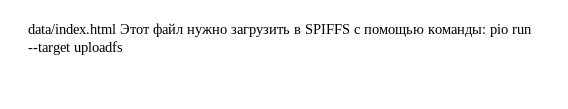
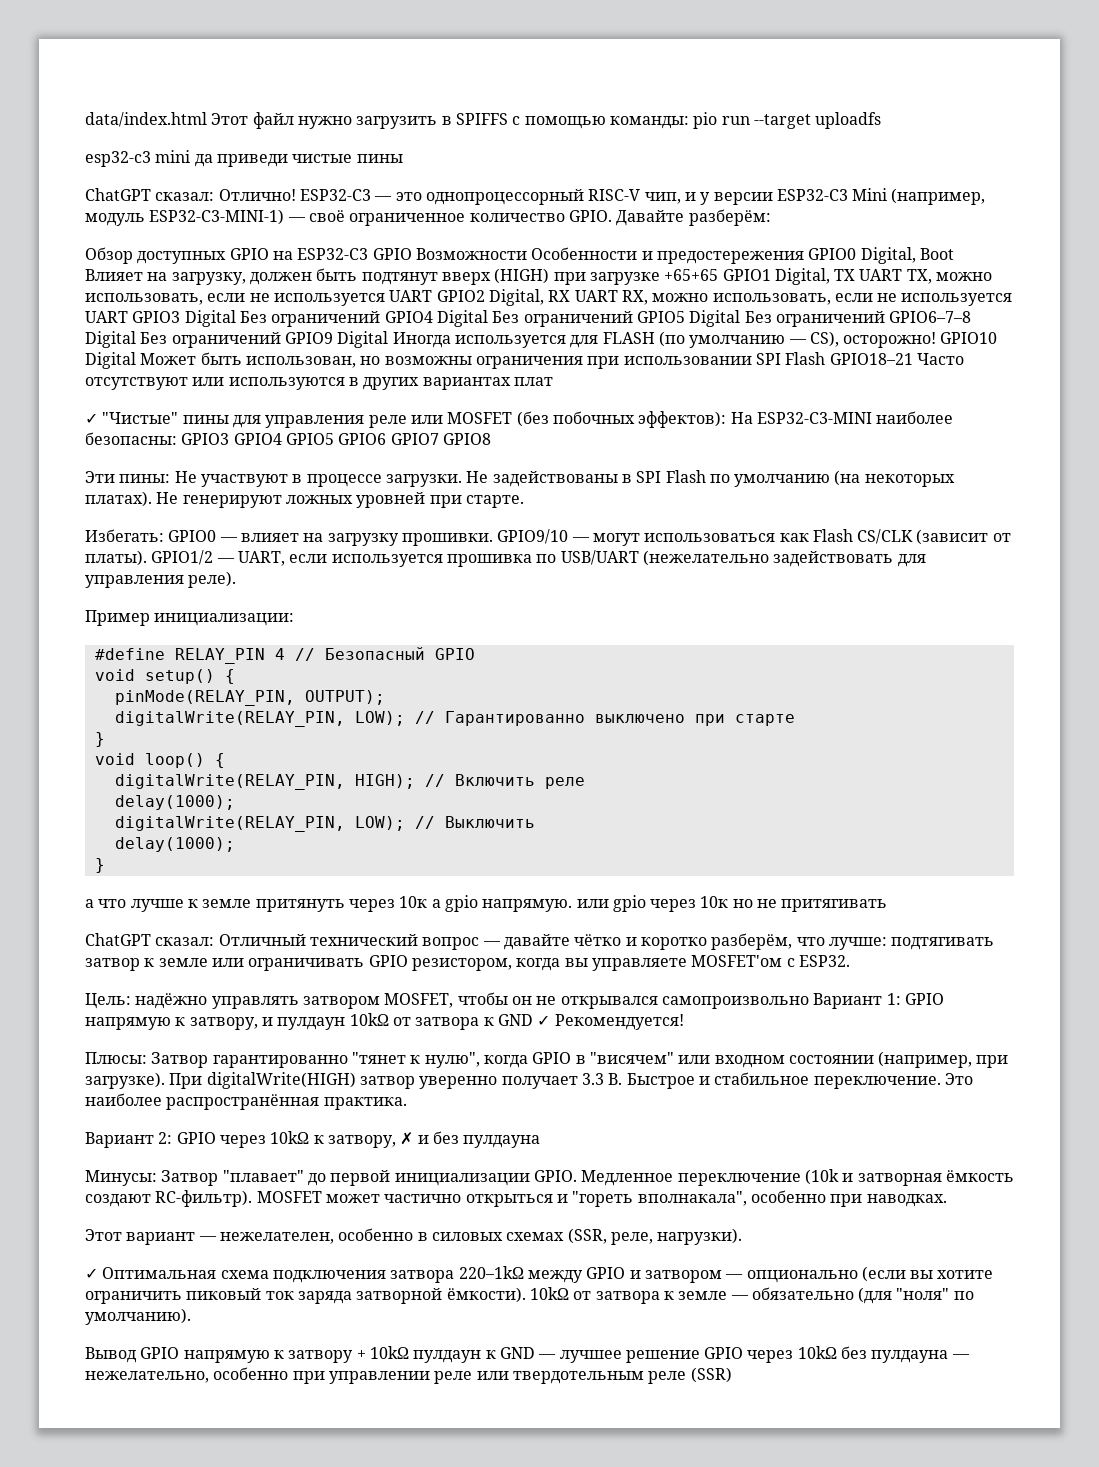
(123, 48) none -> [85,150,403,167] [85,188,986,205] [85,209,771,226] [85,247,954,264] [85,268,993,285] [85,289,1013,306] [85,310,972,327] [85,331,998,348] [85,352,964,369] [85,377,553,390] [85,411,954,428] [85,432,491,445] [85,470,955,487] [85,491,524,508] [85,529,1011,546] [85,550,926,567] [85,571,237,588] [85,610,295,626] [94,647,475,664] [94,669,235,684] [114,690,385,706] [114,711,795,727] [94,732,105,747] [94,753,225,768] [114,774,585,790] [114,795,235,810] [114,816,535,832] [114,837,235,852] [94,858,105,873] [85,895,888,912] [85,933,995,950] [85,955,850,971] [85,992,944,1009] [85,1013,684,1030] [85,1051,1009,1068] [85,1072,973,1089] [85,1093,407,1110] [85,1131,541,1148] [85,1169,1014,1186] [85,1190,947,1207] [85,1228,743,1245] [85,1266,994,1283] [85,1287,974,1304] [85,1308,191,1325] [85,1346,970,1363] [85,1367,732,1384] // esp32-c3 mini да приведи чистые пины // ChatGPT сказал: Отлично! ESP32-C3 — это однопроцессорный RISC-V чип, и у версии ESP32-C3 Mini (например, модуль ESP32-C3-MINI-1) — своё ограниченное количество GPIO. Давайте разберём: // Обзор доступных GPIO на ESP32-C3 GPIO Возможности Особенности и предостережения GPIO0 Digital, Boot Влияет на загрузку, должен быть подтянут вверх (HIGH) при загрузке +65+65 GPIO1 Digital, TX UART TX, можно использовать, если не используется UART GPIO2 Digital, RX UART RX, можно использовать, если не используется UART GPIO3 Digital Без ограничений GPIO4 Digital Без ограничений GPIO5 Digital Без ограничений GPIO6–7–8 Digital Без ограничений GPIO9 Digital Иногда используется для FLASH (по умолчанию — CS), осторожно! GPIO10 Digital Может быть использован, но возможны ограничения при использовании SPI Flash GPIO18–21 Часто отсутствуют или используются в других вариантах плат // ✓ "Чистые" пины для управления реле или MOSFET (без побочных эффектов): На ESP32-C3-MINI наиболее безопасны: GPIO3 GPIO4 GPIO5 GPIO6 GPIO7 GPIO8 // Эти пины: Не участвуют в процессе загрузки. Не задействованы в SPI Flash по умолчанию (на некоторых платах). Не генерируют ложных уровней при старте. // Избегать: GPIO0 — влияет на загрузку прошивки. GPIO9/10 — могут использоваться как Flash CS/CLK (зависит от платы). GPIO1/2 — UART, если используется прошивка по USB/UART (нежелательно задействовать для управления реле). // Пример инициализации: // #define RELAY_PIN 4 // Безопасный GPIO // void setup() { // pinMode(RELAY_PIN, OUTPUT); // digitalWrite(RELAY_PIN, LOW); // Гарантированно выключено при старте // } // void loop() { // digitalWrite(RELAY_PIN, HIGH); // Включить реле // delay(1000); // digitalWrite(RELAY_PIN, LOW); // Выключить // delay(1000); // } // а что лучше к земле притянуть через 10к а gpio напрямую. или gpio через 10к но не притягивать // ChatGPT сказал: Отличный технический вопрос — давайте чётко и коротко разберём, что лучше: подтягивать затвор к земле или ограничивать GPIO резистором, когда вы управляете MOSFET'ом с ESP32. // Цель: надёжно управлять затвором MOSFET, чтобы он не открывался самопроизвольно Вариант 1: GPIO напрямую к затвору, и пулдаун 10kΩ от затвора к GND ✓ Рекомендуется! // Плюсы: Затвор гарантированно "тянет к нулю", когда GPIO в "висячем" или входном состоянии (например, при загрузке). При digitalWrite(HIGH) затвор уверенно получает 3.3 В. Быстрое и стабильное переключение. Это наиболее распространённая практика. // Вариант 2: GPIO через 10kΩ к затвору, ✗ и без пулдауна // Минусы: Затвор "плавает" до первой инициализации GPIO. Медленное переключение (10k и затворная ёмкость создают RC-фильтр). MOSFET может частично открыться и "гореть вполнакала", особенно при наводках. // Этот вариант — нежелателен, особенно в силовых схемах (SSR, реле, нагрузки). // ✓ Оптимальная схема подключения затвора 220–1kΩ между GPIO и затвором — опционально (если вы хотите ограничить пиковый ток заряда затворной ёмкости). 10kΩ от затвора к земле — обязательно (для "ноля" по умолчанию). // Вывод GPIO напрямую к затвору + 10kΩ пулдаун к GND — лучшее решение GPIO через 10kΩ без пулдауна — нежелательно, особенно при управлении реле или твердотельным реле (SSR)

